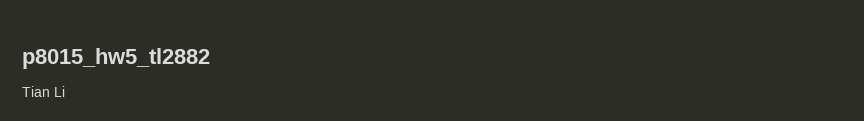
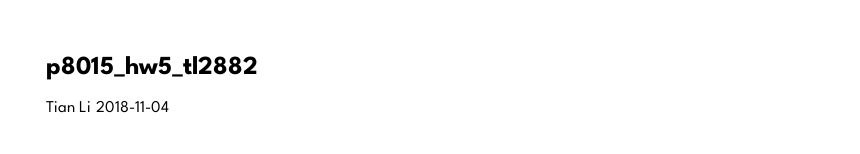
(65, 91) none -> [95,100,169,113] 2018-11-04

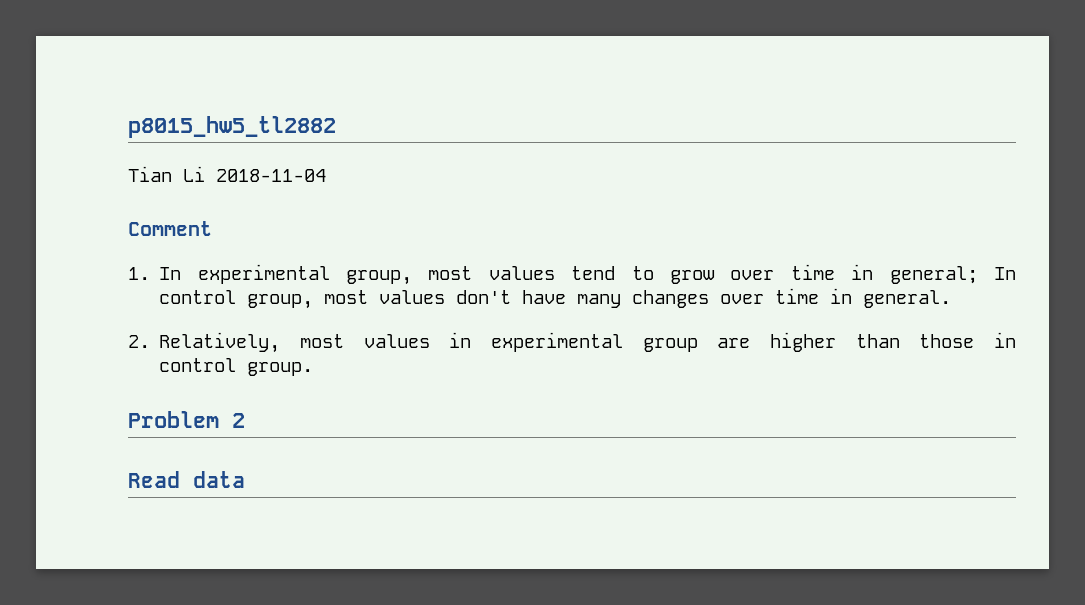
(169, 106) none -> [128,221,212,236] [128,264,1017,285] [159,288,952,309] [128,332,1016,353] [159,358,314,376] [128,411,245,428] [128,471,245,488] // Comment // 1. In experimental group, most values tend to grow over time in general; In control group, most values don't have many changes over time in general. // 2. Relatively, most values in experimental group are higher than those in control group. // Problem 2 // Read data

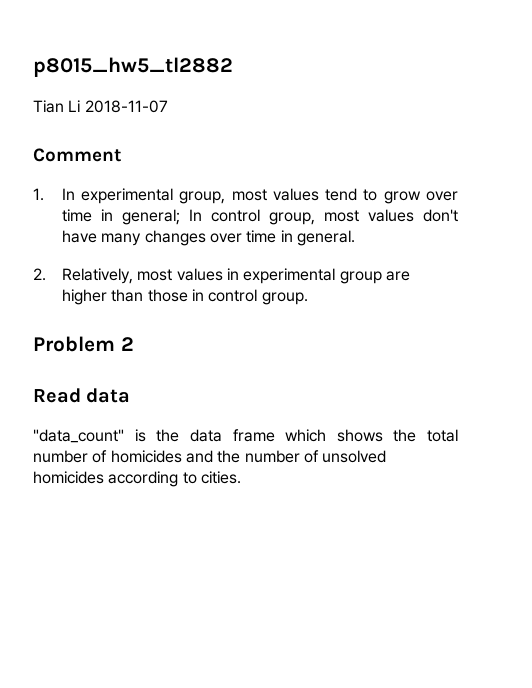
[216,169,326,182] 2018-11-04 -> [84,100,168,113] 2018-11-07
(245, 479) none -> [33,429,458,443] [33,450,387,463] [33,471,241,487] // "data_count" is the data frame which shows the total number of homicides and the number of unsolved homicides according to cities.

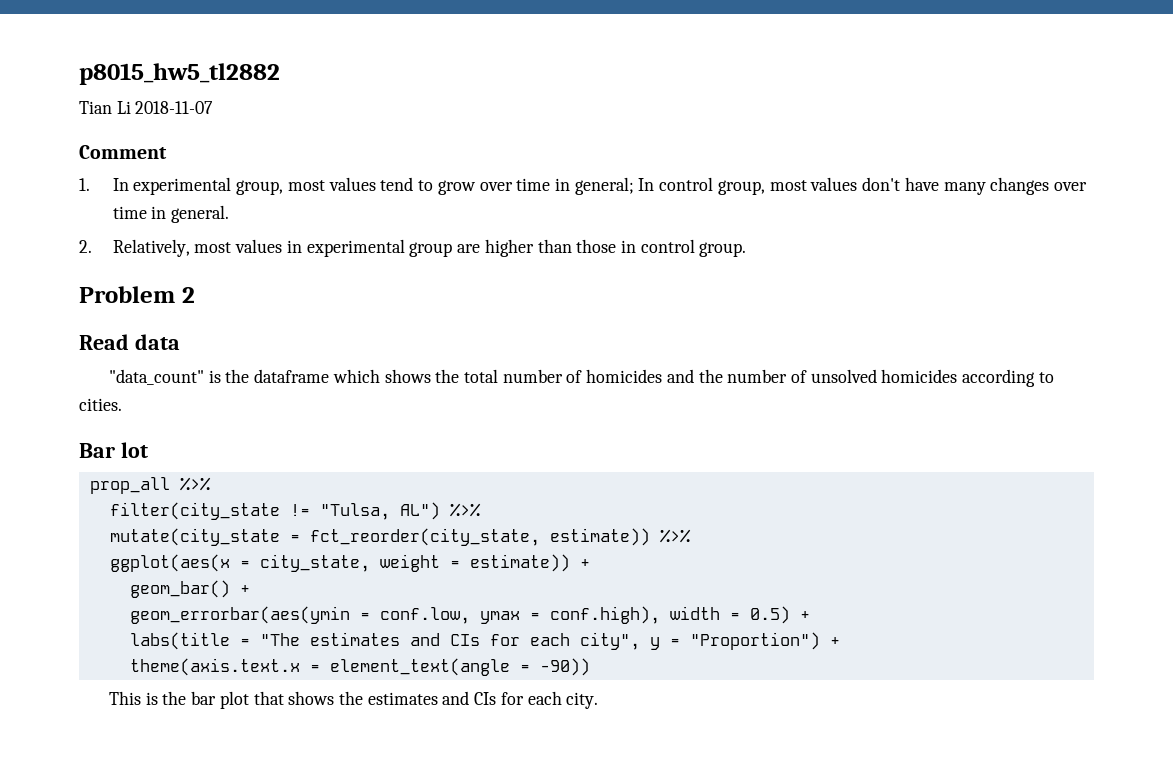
[189,429,275,442] data frame -> [254,369,330,383] dataframe
(241, 477) none -> [79,442,148,458] [89,477,211,494] [109,502,481,520] [109,528,691,546] [109,554,590,572] [129,580,250,598] [129,606,810,624] [129,632,840,650] [129,658,590,676] [108,691,599,709] // Bar lot // prop_all %>% // filter(city_state != "Tulsa, AL") %>% // mutate(city_state = fct_reorder(city_state, estimate)) %>% // ggplot(aes(x = city_state, weight = estimate)) + // geom_bar() + // geom_errorbar(aes(ymin = conf.low, ymax = conf.high), width = 0.5) + // labs(title = "The estimates and CIs for each city", y = "Proportion") + // theme(axis.text.x = element_text(angle = -90)) // This is the bar plot that shows the estimates and CIs for each city.

